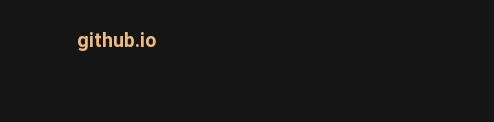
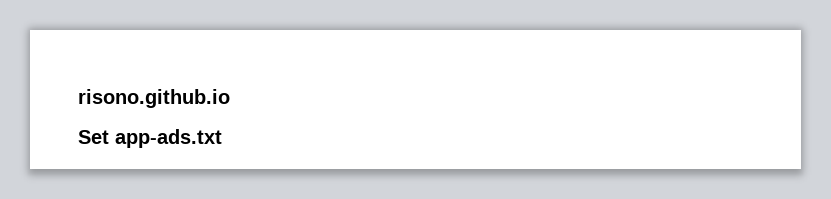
[77,32,156,51] github.io -> [78,89,230,108] [78,129,222,148] risono.github.io // Set app-ads.txt

